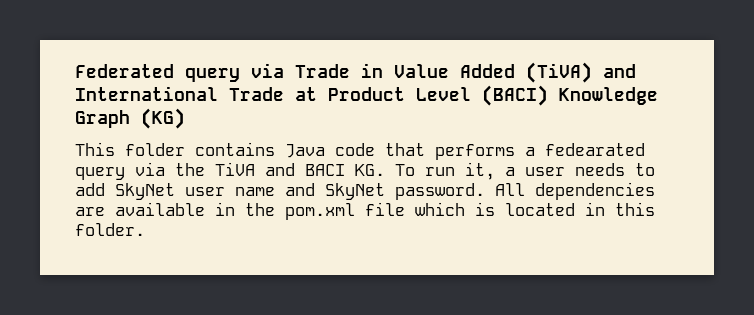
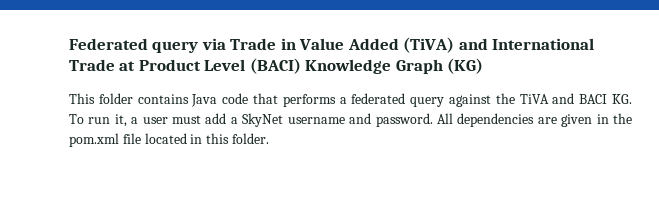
[545,143,645,156] [75,162,165,180] fedearated query via -> [351,93,492,107] federated query against
[575,163,655,176] [75,183,385,200] needs to add SkyNet user name and SkyNet -> [172,113,372,127] must add a SkyNet username and
[115,202,205,216] available -> [561,114,593,127] given
[415,202,495,216] which is -> (141, 138) none

